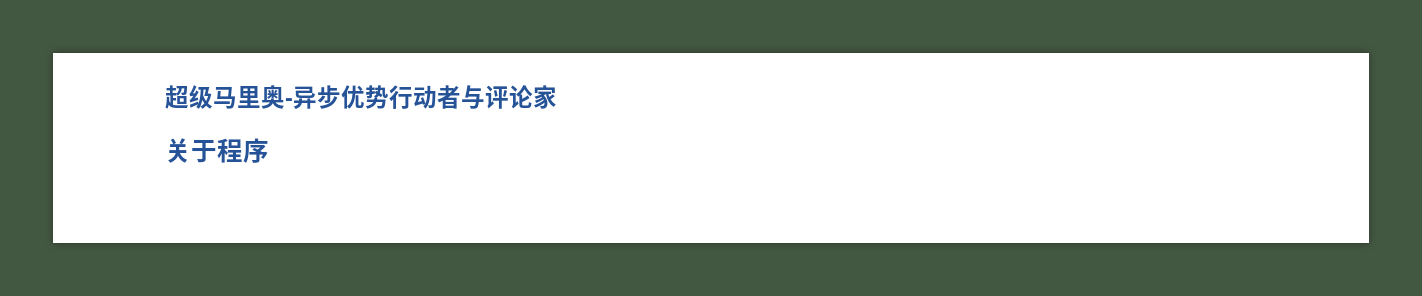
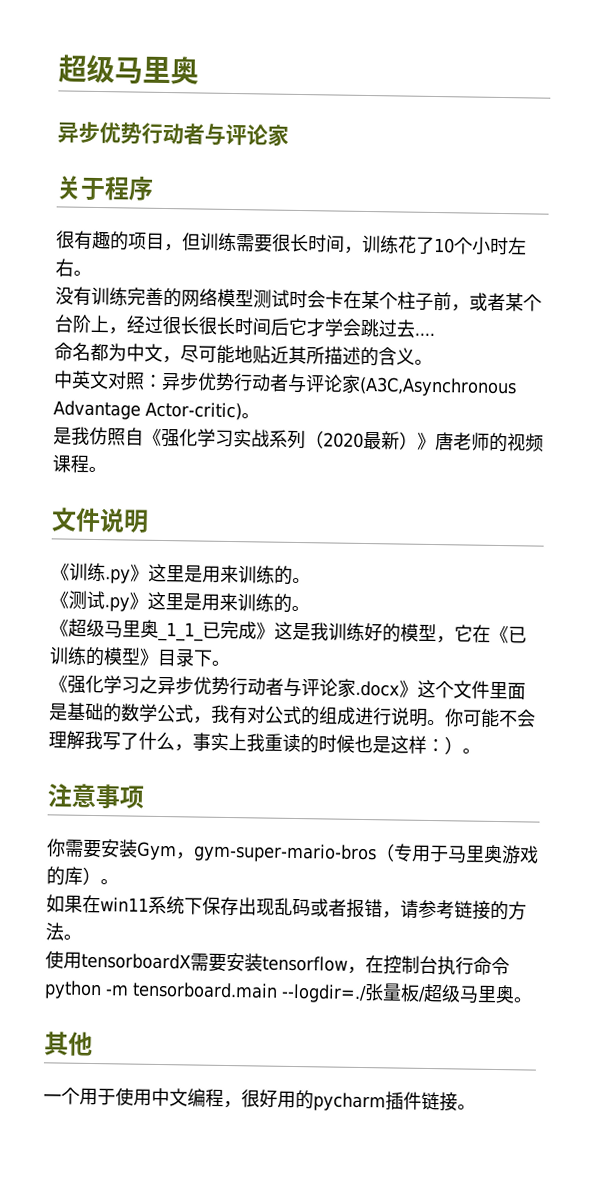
[165,85,293,109] 超级马里奥- -> [58,54,199,85] 超级马里奥 //
(269, 150) none -> [56,230,527,256] [55,258,92,277] [55,286,542,312] [54,314,435,338] [54,342,433,367] [53,370,517,398] [53,400,260,421] [53,426,544,453] [52,454,107,473] [51,507,149,533] [51,562,311,585] [50,590,310,613] [50,618,527,644] [49,646,230,667] [49,674,526,700] [49,702,536,729] [48,730,481,755] [47,783,145,809] [47,838,539,865] [46,866,119,886] [46,894,527,921] [45,922,82,941] [45,950,510,976] [44,980,532,1004] [44,1031,93,1057] [43,1087,476,1112] // 很有趣的项目，但训练需要很长时间，训练花了10个小时左右。 // 没有训练完善的网络模型测试时会卡在某个柱子前，或者某个台阶上，经过很长很长时间后它才学会跳过去.... // 命名都为中文，尽可能地贴近其所描述的含义。 // 中英文对照：异步优势行动者与评论家(A3C,Asynchronous Advantage Actor-critic)。 // 是我仿照自《强化学习实战系列（2020最新）》唐老师的视频课程。 // 文件说明 // 《训练.py》这里是用来训练的。 // 《测试.py》这里是用来训练的。 // 《超级马里奥_1_1_已完成》这是我训练好的模型，它在《已训练的模型》目录下。 // 《强化学习之异步优势行动者与评论家.docx》这个文件里面是基础的数学公式，我有对公式的组成进行说明。你可能不会理解我写了什么，事实上我重读的时候也是这样：）。 // 注意事项 // 你需要安装Gym，gym-super-mario-bros（专用于马里奥游戏的库）。 // 如果在win11系统下保存出现乱码或者报错，请参考链接的方法。 // 使用tensorboardX需要安装tensorflow，在控制台执行命令python -m tensorboard.main --logdir=./张量板/超级马里奥。 // 其他 // 一个用于使用中文编程，很好用的pycharm插件链接。

